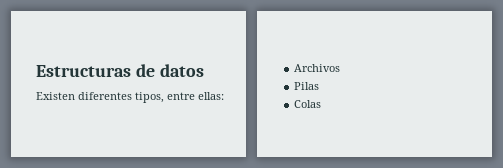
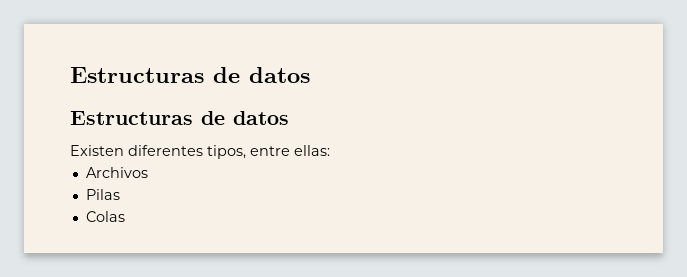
[36,64,204,77] Estructuras de datos -> [70,67,310,83] [70,111,289,125] Estructuras de datos // Estructuras de datos

